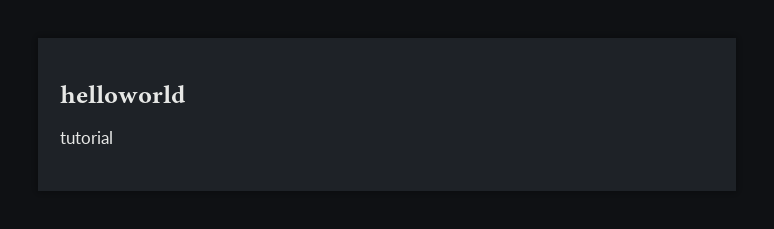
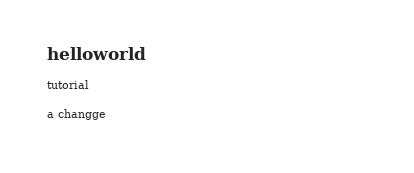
(113, 137) none -> [47,109,106,120] // a changge

